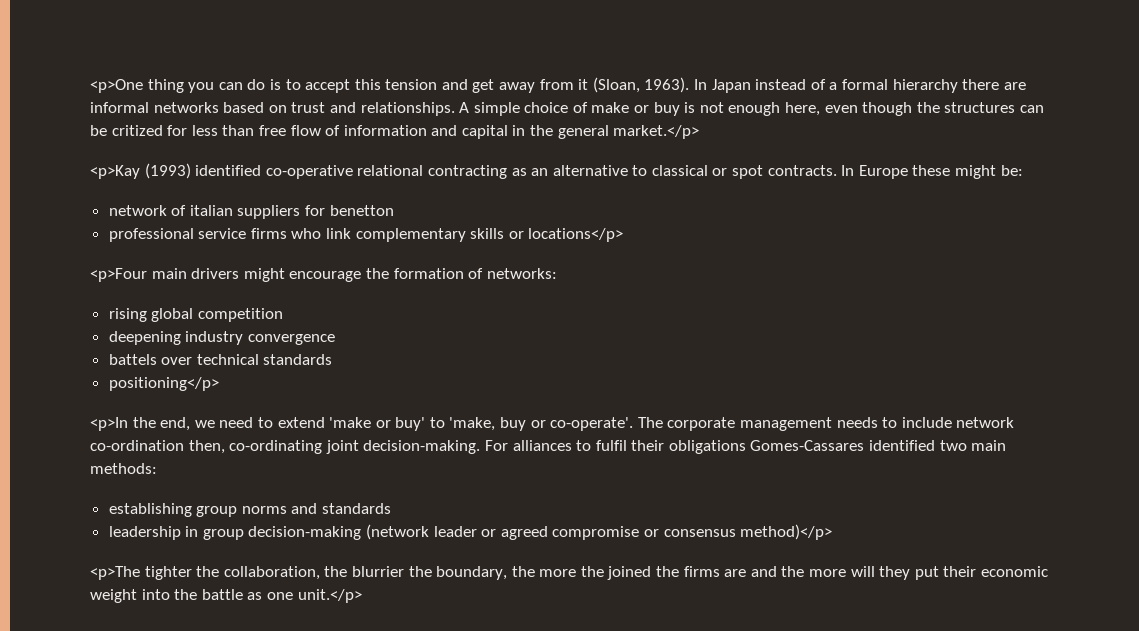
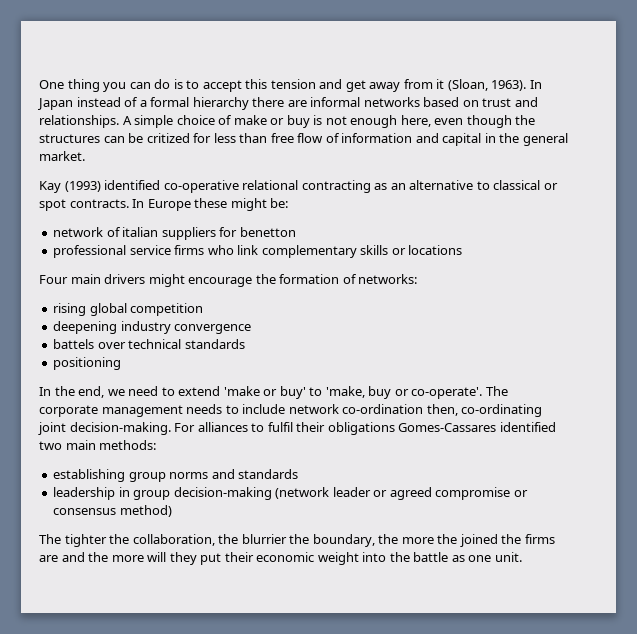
[90,79,143,93] <p>One -> [39,80,64,89] One
[613,125,700,139] [90,165,140,179] market.</p> // <p>Kay -> [39,151,85,161] [39,181,61,193] market. // Kay
[528,228,624,242] [90,268,147,282] locations</p> // <p>Four -> [408,245,463,255] [39,275,68,284] locations // Four
[108,377,219,391] [90,417,128,431] positioning</p> // <p>In -> [53,357,122,370] [39,387,51,396] positioning // In
[740,524,833,540] [90,566,140,580] method)</p> // <p>The -> [119,505,172,517] [39,534,61,544] method) // The
[297,589,362,603] unit.</p> -> [494,552,522,562] unit.

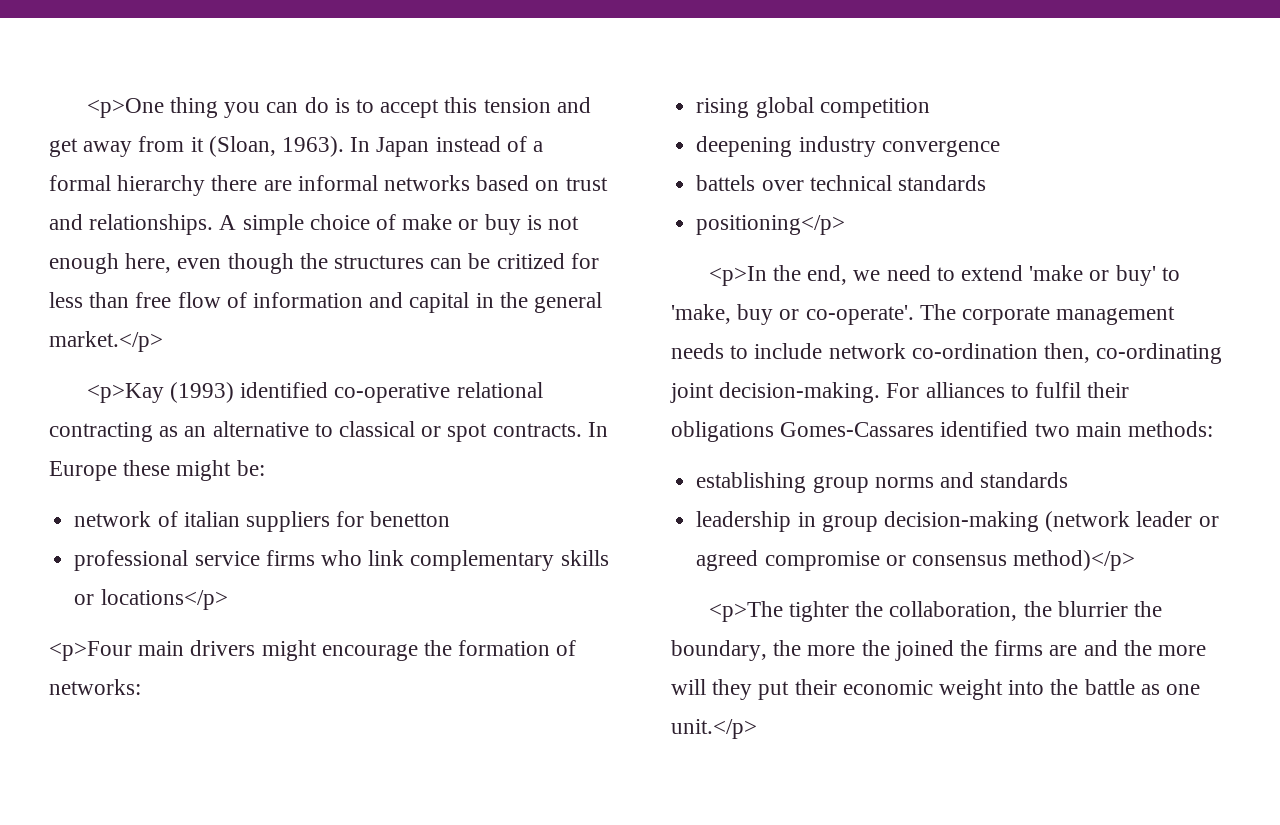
[39,80,64,89] One -> [86,98,164,118] <p>One
[39,151,85,161] [39,181,61,193] market. // Kay -> [49,331,163,352] [86,383,164,403] market.</p> // <p>Kay
[408,245,463,255] [39,275,68,284] locations // Four -> [100,589,228,610] [49,641,132,661] locations</p> // <p>Four
[53,357,122,370] [39,387,51,396] positioning // In -> [696,215,846,235] [708,266,767,286] positioning</p> // <p>In
[119,505,172,517] [39,534,61,544] method) // The -> [1013,550,1136,571] [708,601,783,622] method)</p> // <p>The
[494,552,522,562] unit. -> [671,719,757,739] unit.</p>

